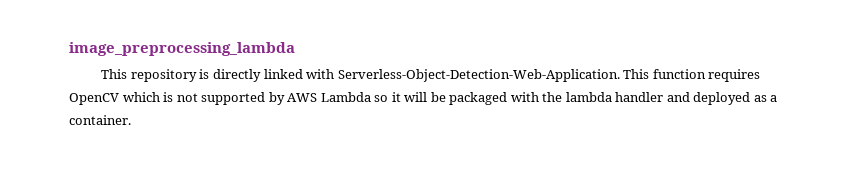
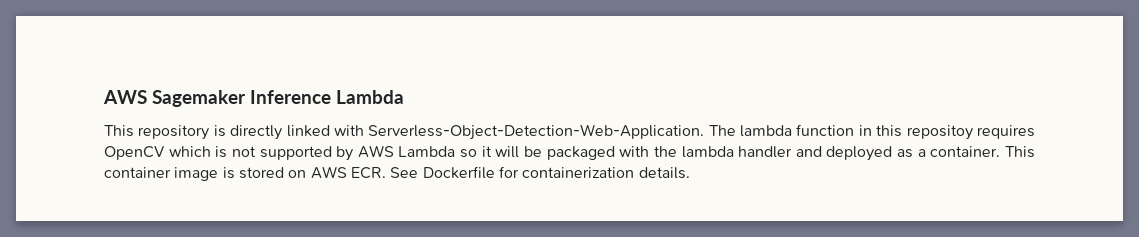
[69,42,295,56] image_preprocessing_lambda -> [103,90,405,107] AWS Sagemaker Inference Lambda
[623,69,706,79] This function -> [708,124,973,140] The lambda function in this repositoy
(131, 120) none -> [1004,146,1035,158] [104,166,690,181] This container image is stored on AWS ECR. See Dockerfile for containerization details.

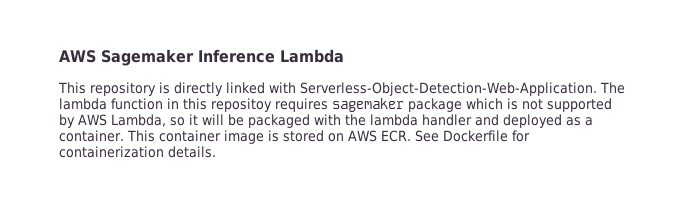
[104,146,165,160] OpenCV -> [332,98,462,112] sagemaker package
[398,146,456,157] Lambda -> [111,114,166,127] Lambda,

